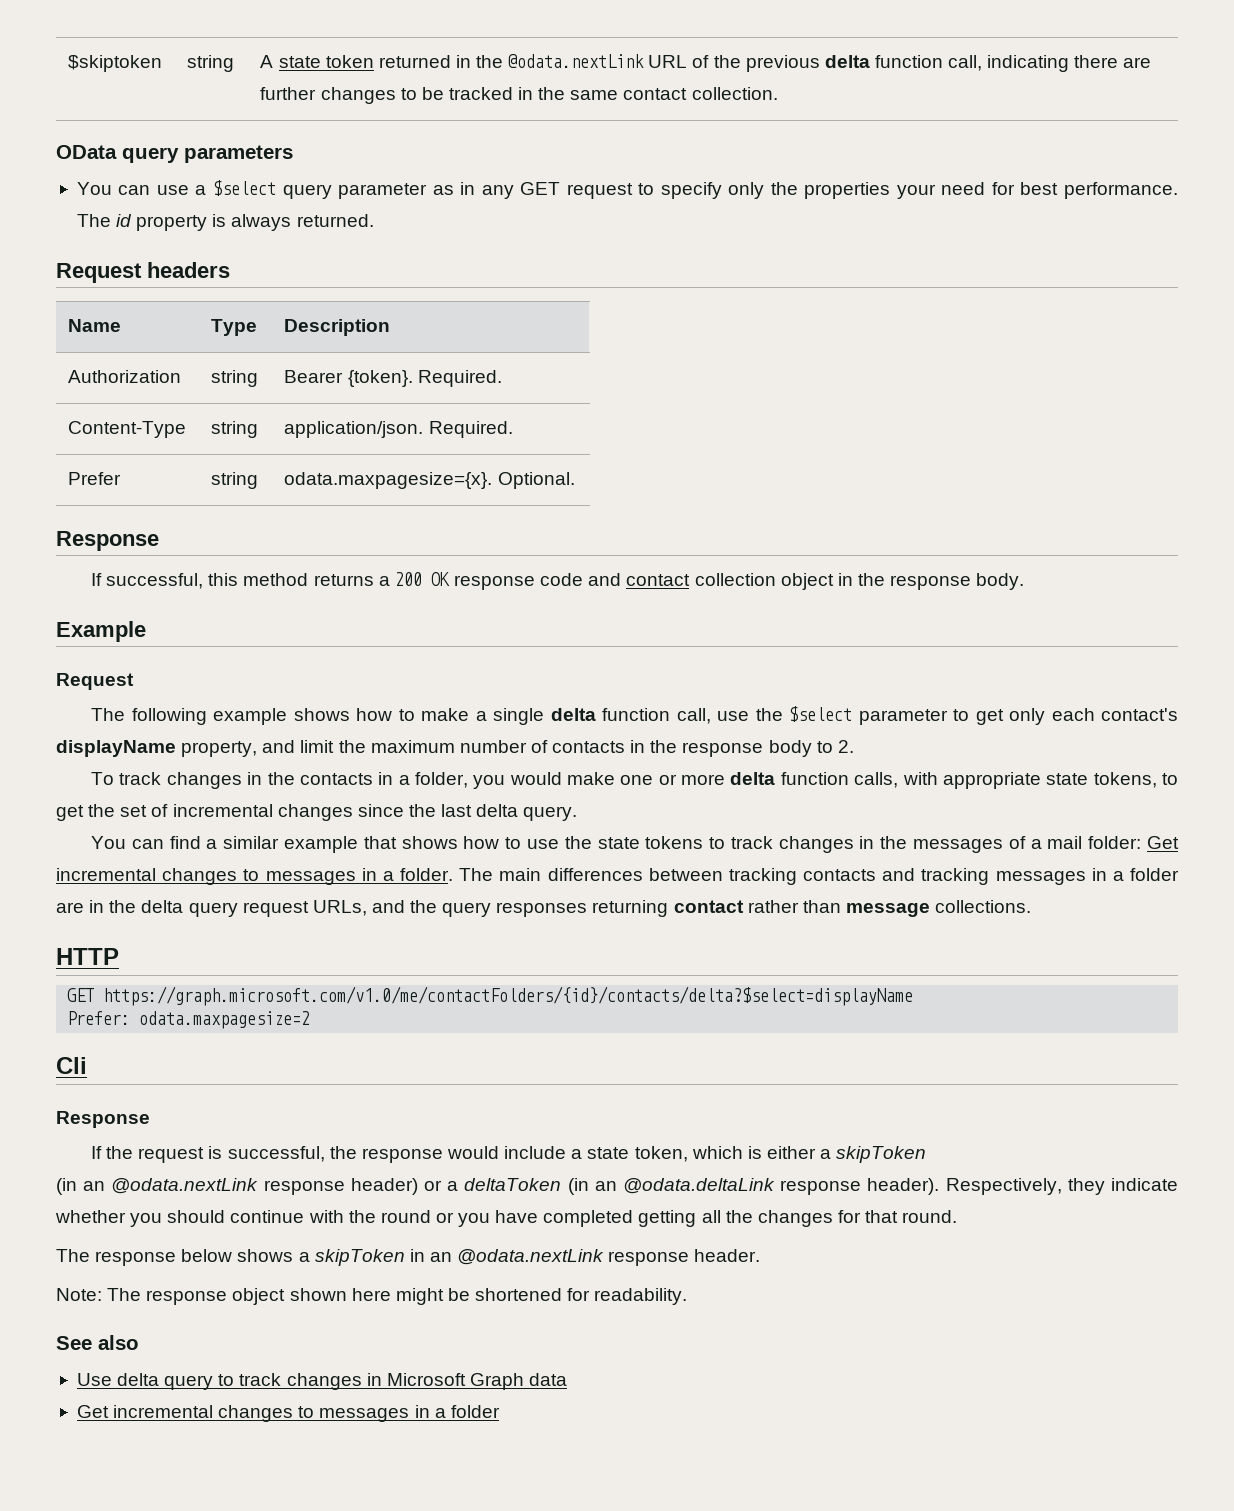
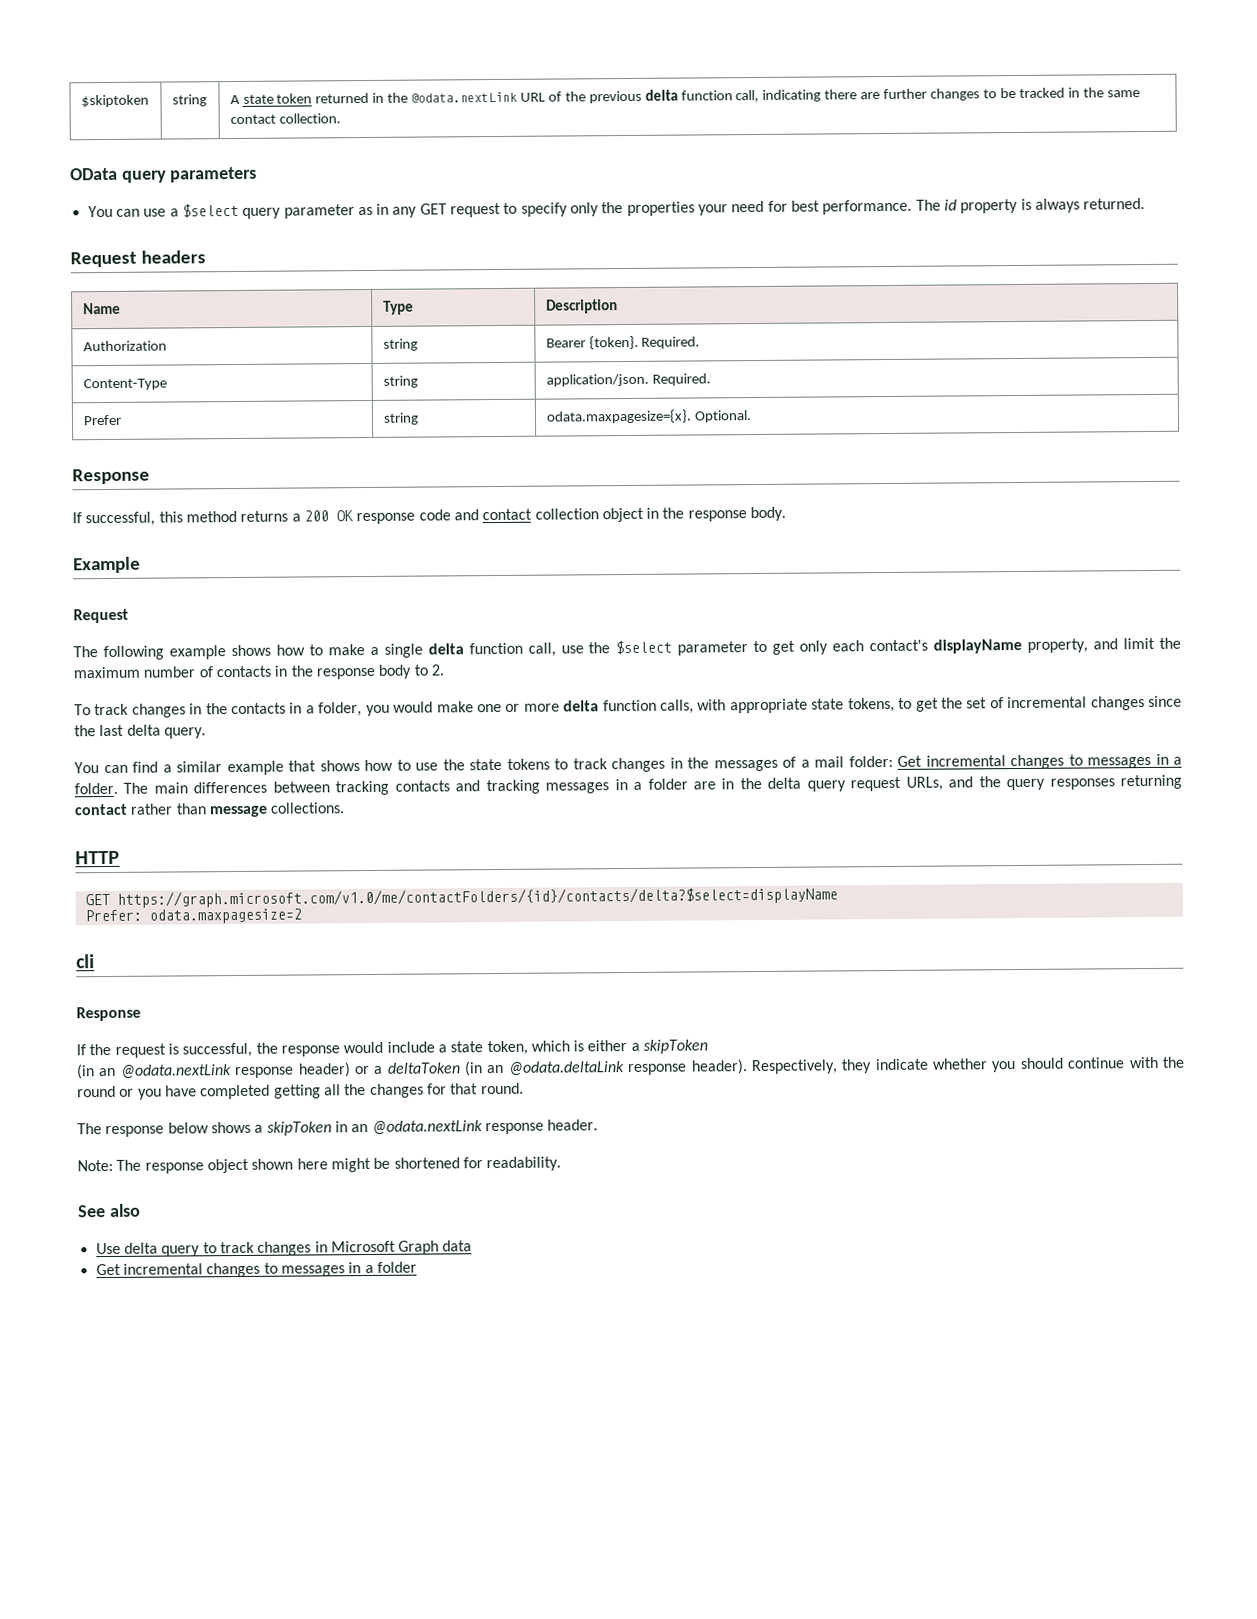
[56,1057,87,1074] Cli -> [76,954,95,969] cli

